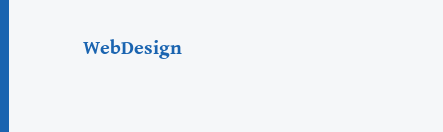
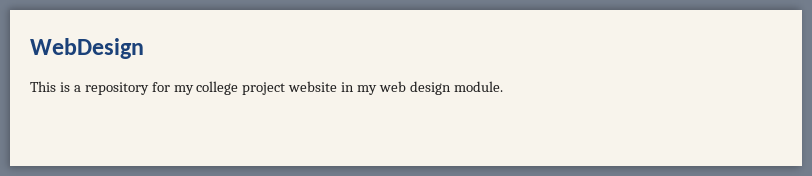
(182, 49) none -> [30,81,503,95] // This is a repository for my college project website in my web design module.

